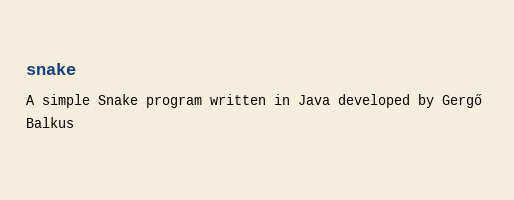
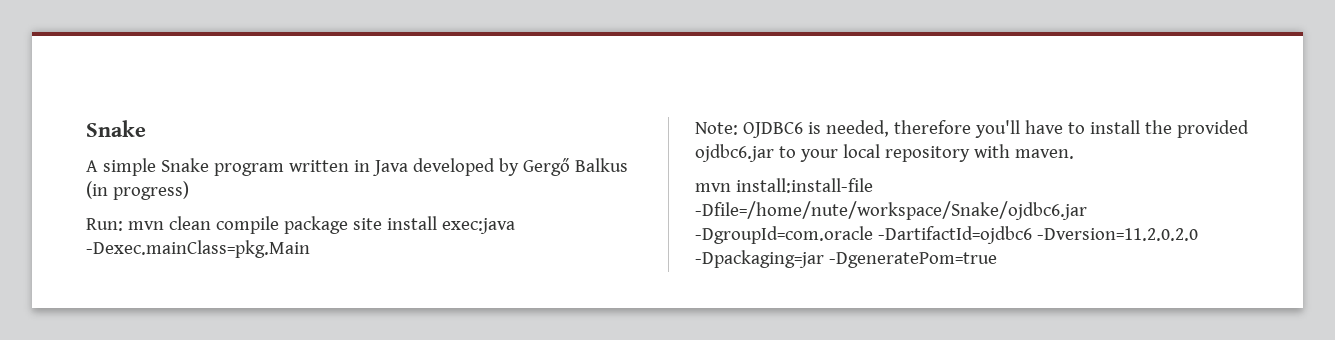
[26,63,76,75] snake -> [86,120,146,137] Snake
(74, 122) none -> [86,181,189,200] [86,216,515,234] [86,240,310,258] [695,120,1249,138] [695,144,1074,162] [695,178,873,193] [695,201,1087,220] [695,226,1198,244] [695,250,997,268] (in progress) // Run: mvn clean compile package site install exec:java -Dexec.mainClass=pkg.Main // Note: OJDBC6 is needed, therefore you'll have to install the provided ojdbc6.jar to your local repository with maven. // mvn install:install-file -Dfile=/home/nute/workspace/Snake/ojdbc6.jar -DgroupId=com.oracle -DartifactId=ojdbc6 -Dversion=11.2.0.2.0 -Dpackaging=jar -DgeneratePom=true

